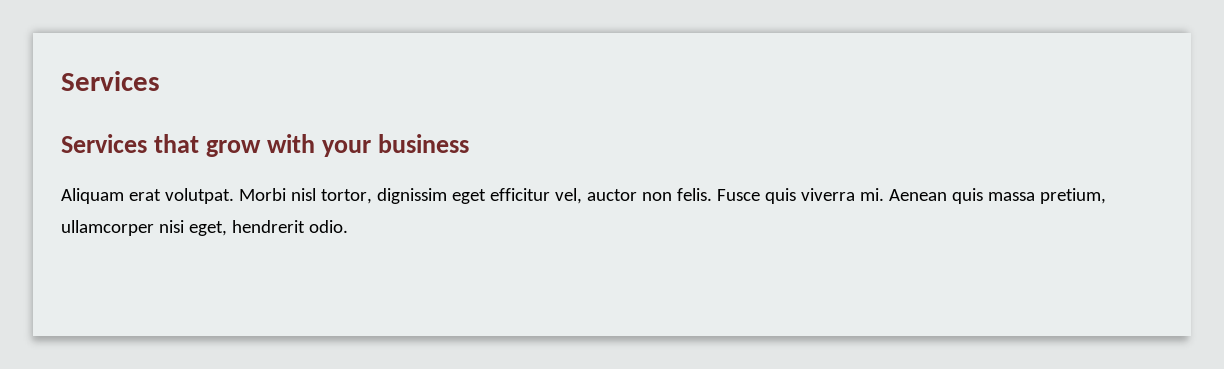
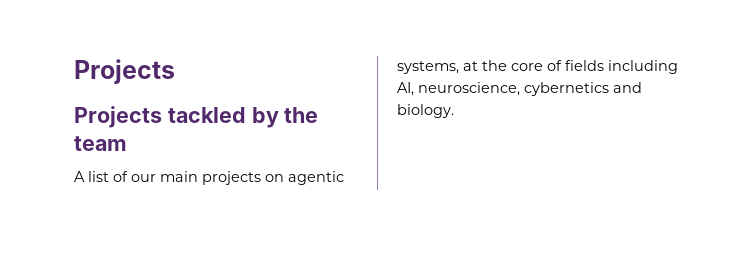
[61,71,160,91] [61,134,470,157] [61,188,1106,204] [61,220,348,236] Services // Services that grow with your business // Aliquam erat volutpat. Morbi nisl tortor, dignissim eget efficitur vel, auctor non felis. Fusce quis viverra mi. Aenean quis massa pretium, ullamcorper nisi eget, hendrerit odio. -> [74,59,175,84] [74,106,319,128] [74,136,127,151] [74,171,344,185] [397,60,678,74] [397,82,642,96] [397,104,454,118] Projects // Projects tackled by the team // A list of our main projects on agentic systems, at the core of fields including AI, neuroscience, cybernetics and biology.

